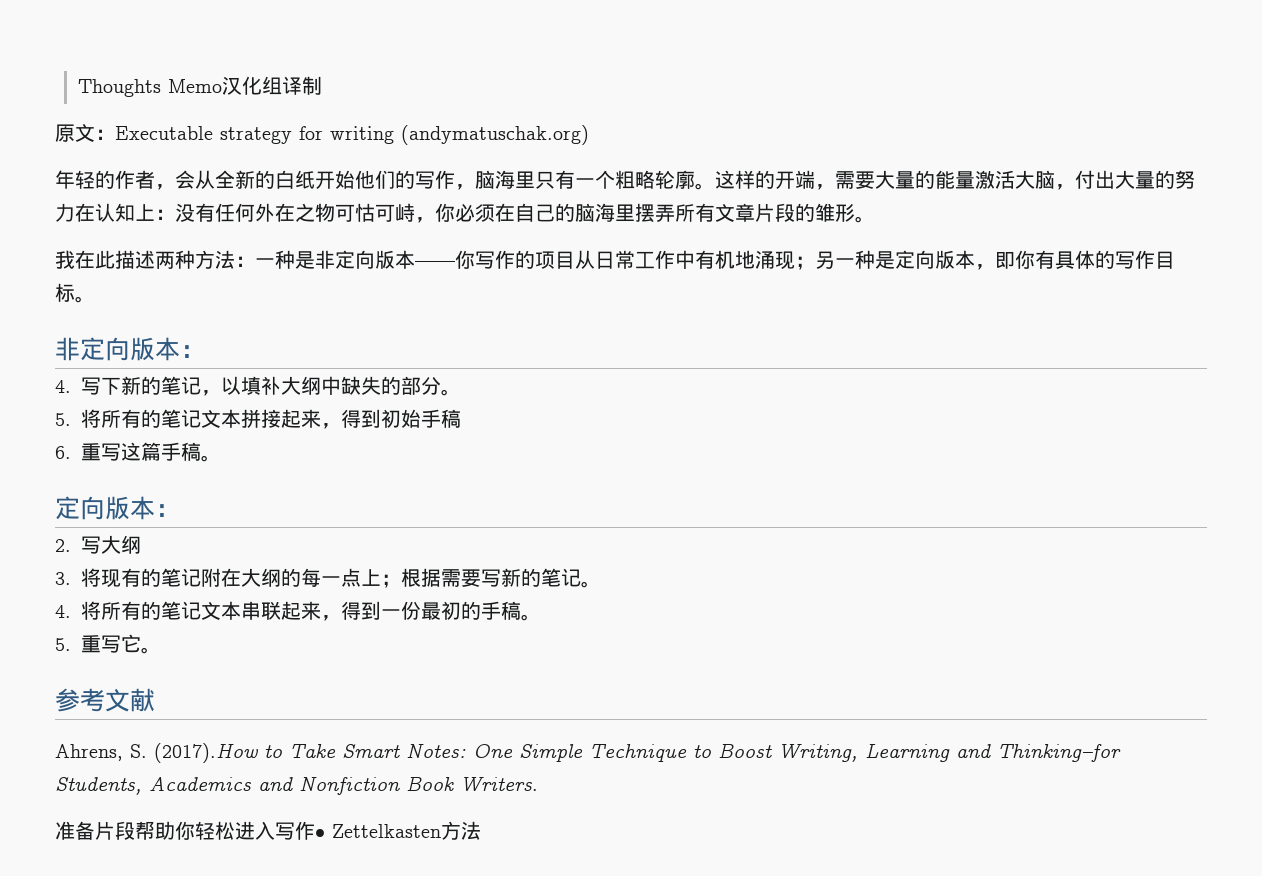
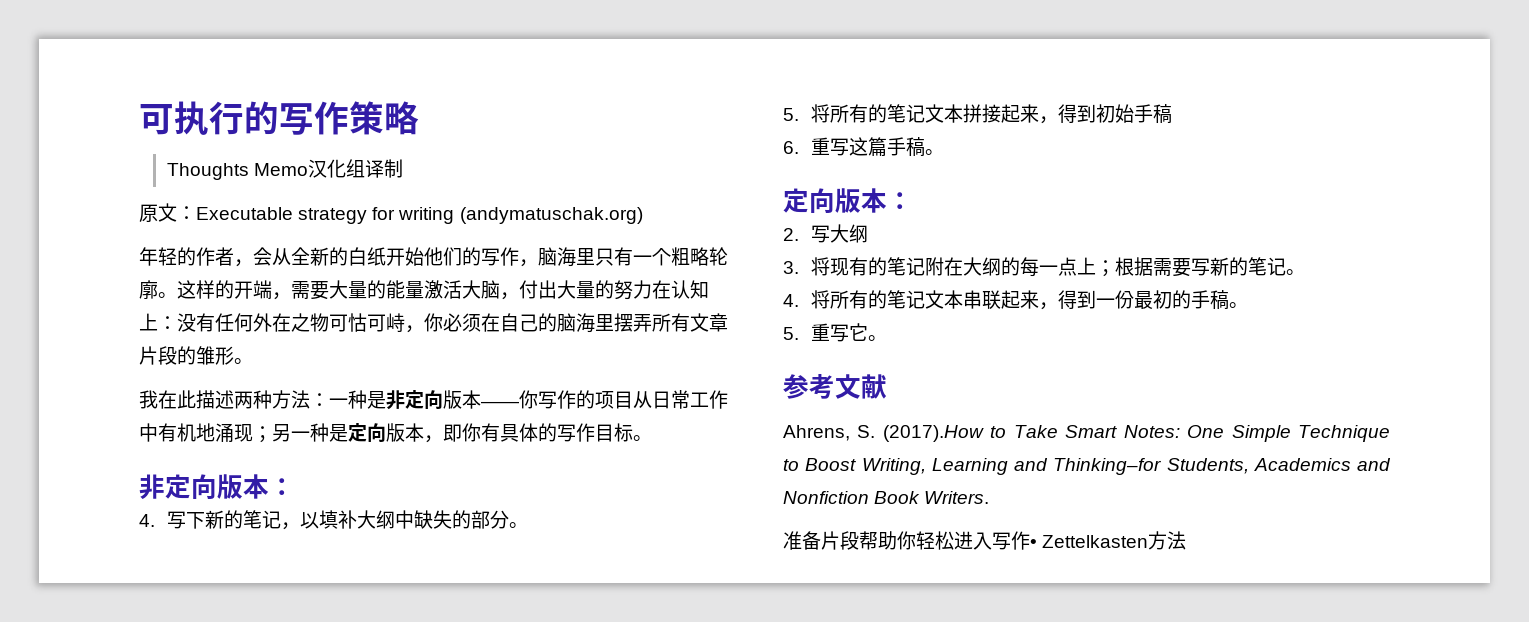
(77, 88) none -> [139,101,419,135] 可执行的写作策略 //

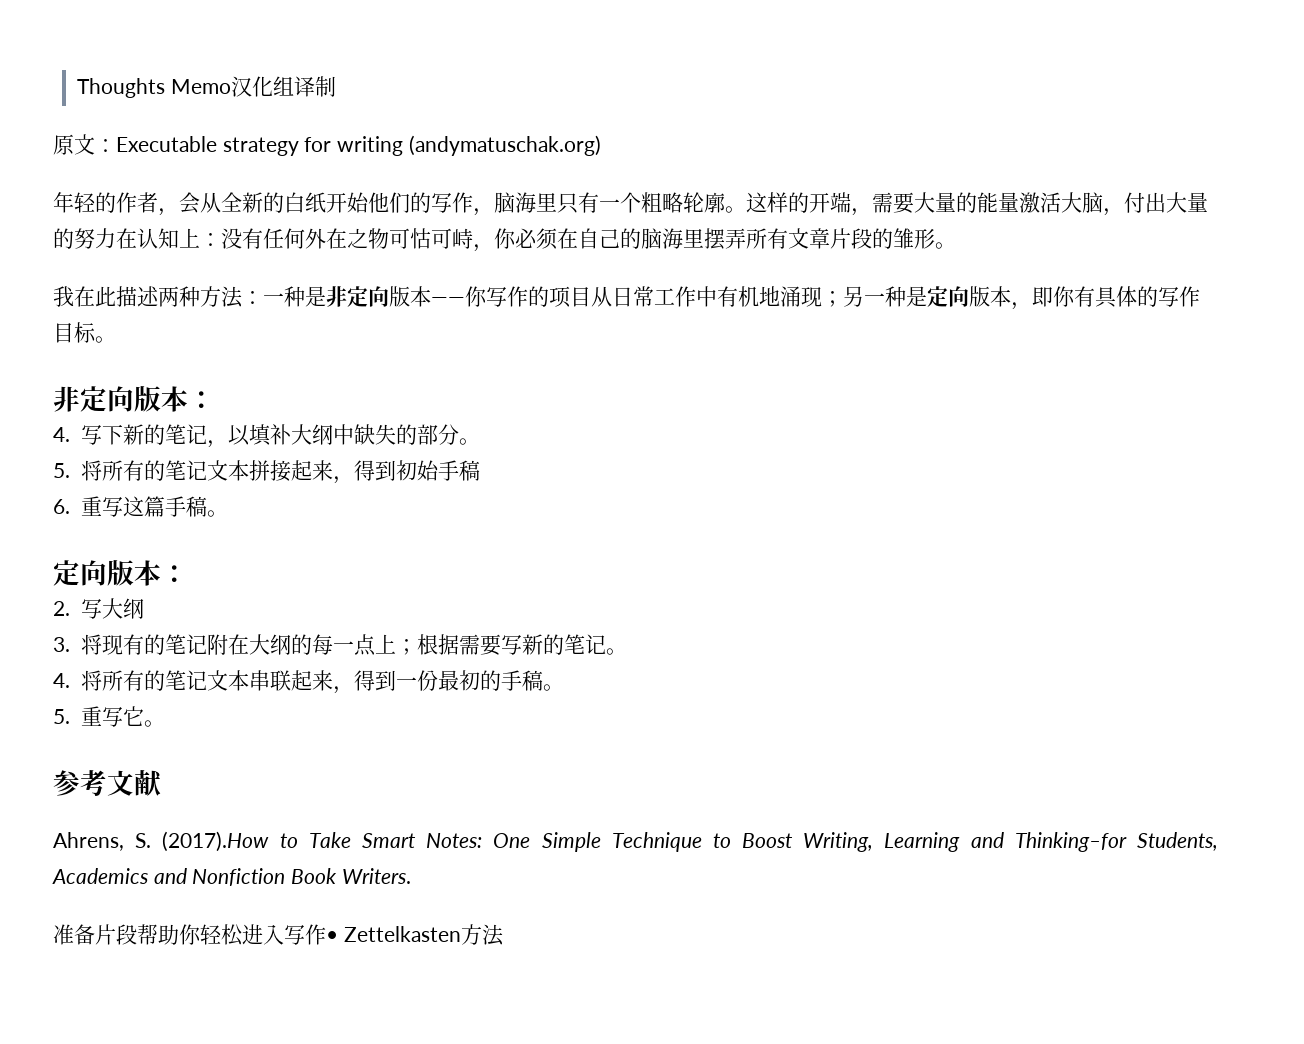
[139,101,419,135] 可执行的写作策略 // -> (77, 88) none

